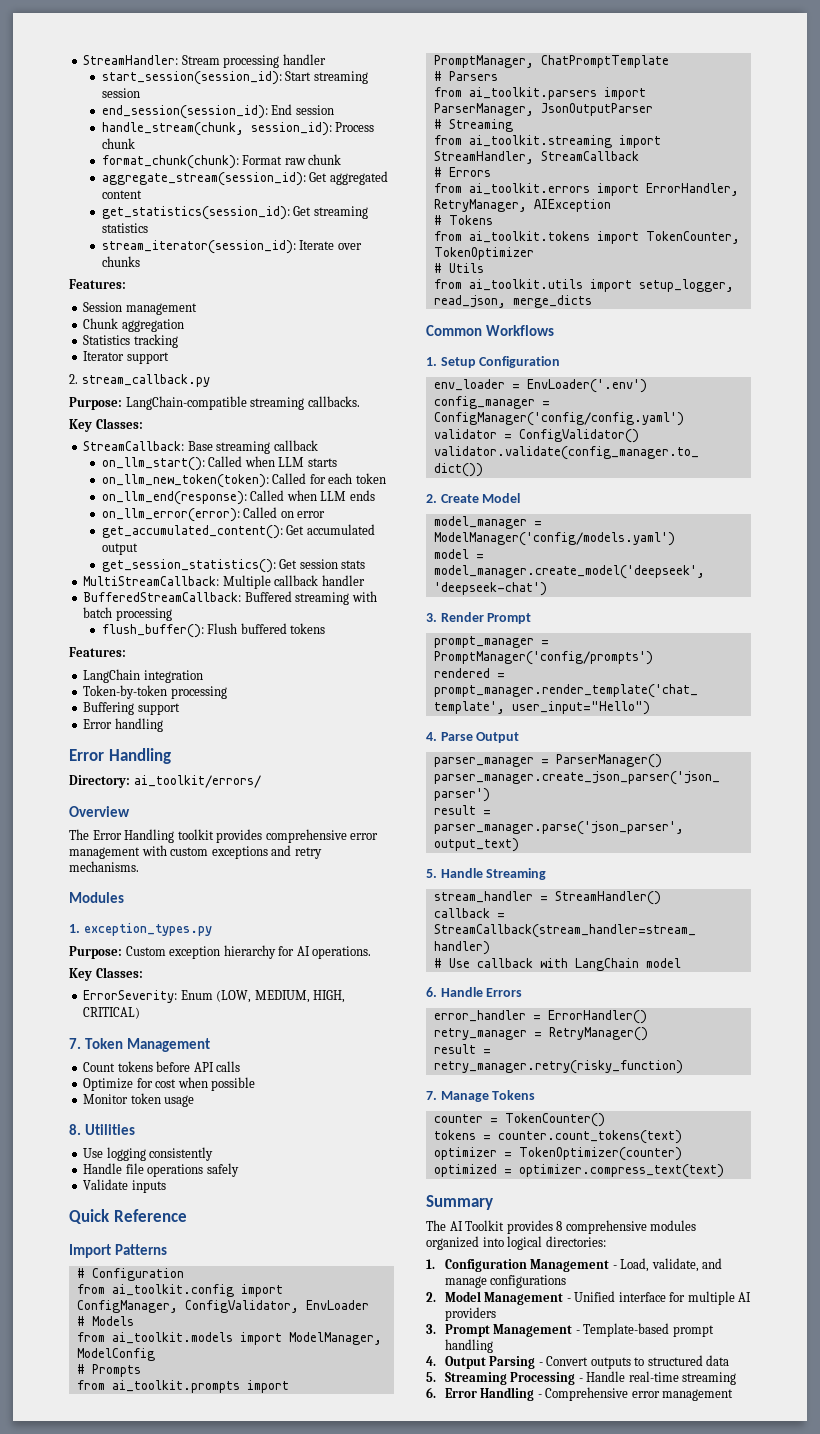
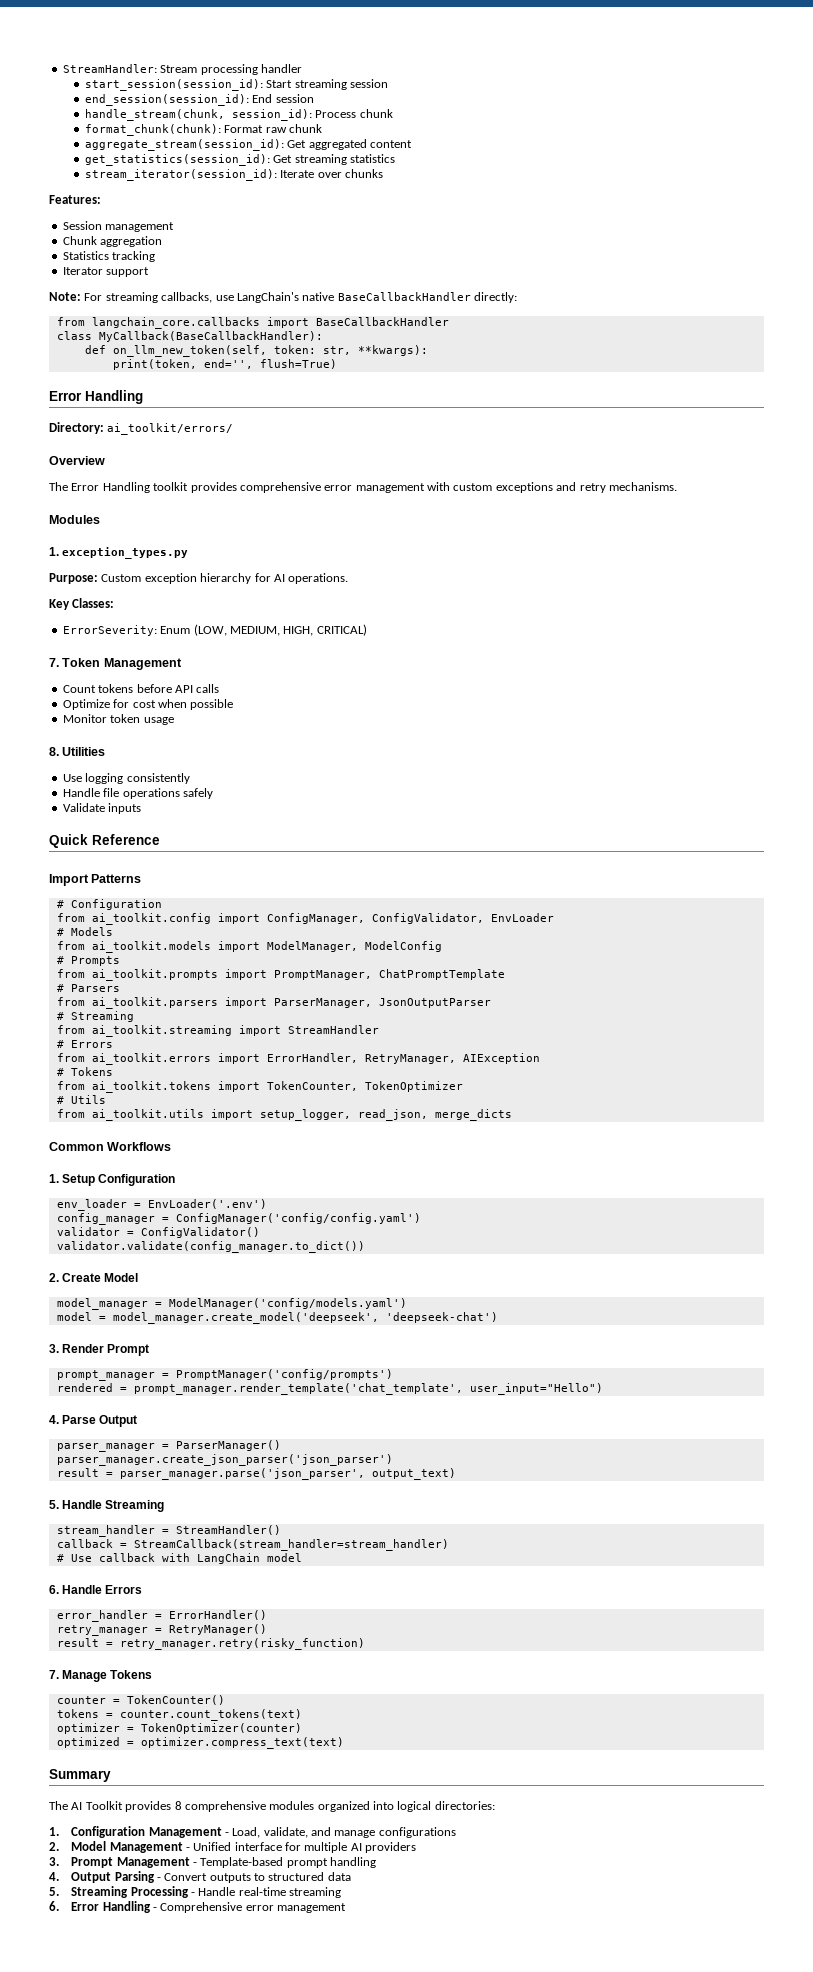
[69,374,210,387] [69,396,360,410] [69,418,143,432] [83,440,318,454] [101,456,337,471] [101,473,386,488] [101,490,375,505] [101,507,326,522] [101,524,375,539] [101,543,138,555] [101,559,366,573] [83,575,365,589] [83,591,377,605] [83,607,172,621] [101,623,326,638] [69,647,126,657] [83,669,203,683] [83,685,227,699] [83,702,180,715] [83,718,163,732] 2. stream_callback.py // Purpose: LangChain-compatible streaming callbacks. // Key Classes: // StreamCallback: Base streaming callback // on_llm_start(): Called when LLM starts // on_llm_new_token(token): Called for each token // on_llm_end(response): Called when LLM ends // on_llm_error(error): Called on error // get_accumulated_content(): Get accumulated output // get_session_statistics(): Get session stats // MultiStreamCallback: Multiple callback handler // BufferedStreamCallback: Buffered streaming with batch processing // flush_buffer(): Flush buffered tokens // Features: // LangChain integration // Token-by-token processing // Buffering support // Error handling -> [49,292,517,303] [56,317,449,329] [56,331,323,342] [84,345,428,357] [112,359,337,370] Note: For streaming callbacks, use LangChain's native BaseCallbackHandler directly: // from langchain_core.callbacks import BaseCallbackHandler // class MyCallback(BaseCallbackHandler): // def on_llm_new_token(self, token: str, **kwargs): // print(token, end='', flush=True)
[433,151,639,164] StreamHandler, StreamCallback -> [287,1025,379,1034] StreamHandler

